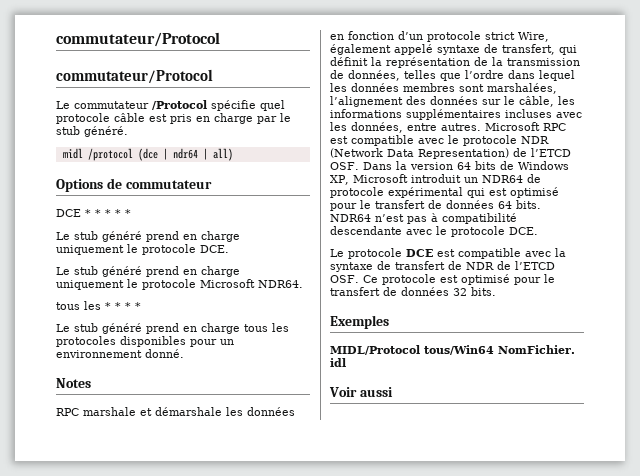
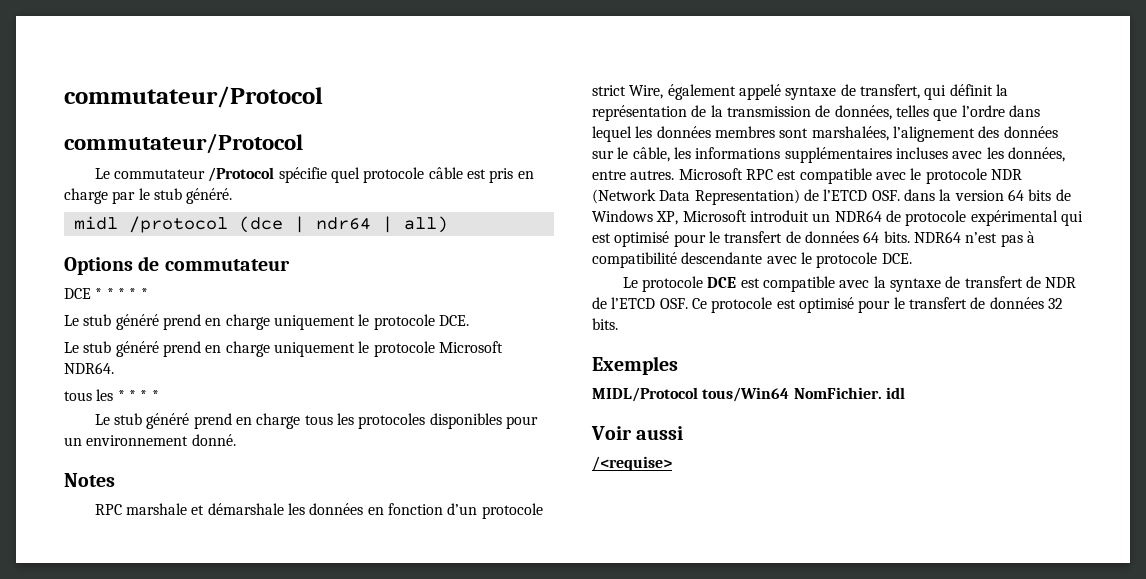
[362,162,392,170] Dans -> [903,189,935,201] dans
(393, 392) none -> [592,456,672,471] // /<requise>

